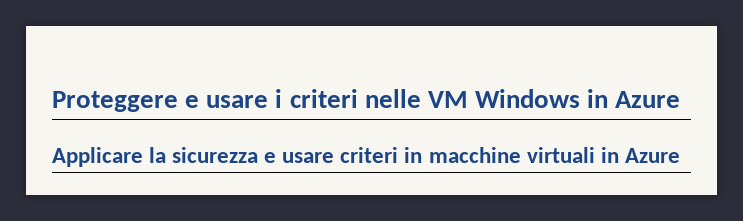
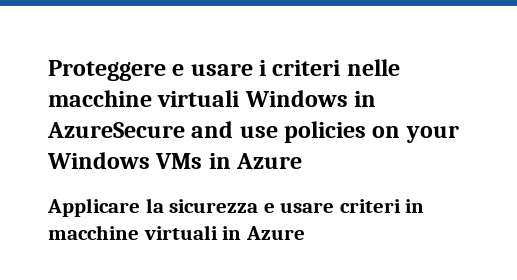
[427,89,581,108] VM Windows -> [48,90,377,107] [47,121,459,143] [47,152,203,169] macchine virtuali Windows in AzureSecure and use policies on your Windows VMs

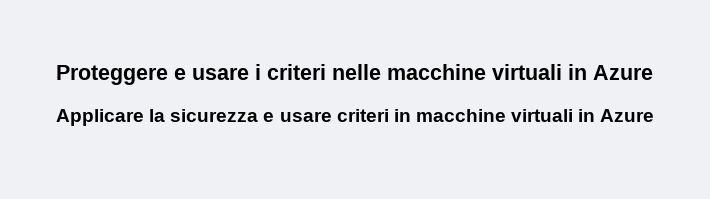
[244,90,377,107] [47,121,459,143] [47,152,203,169] Windows in AzureSecure and use policies on your Windows VMs -> (562, 72) none

